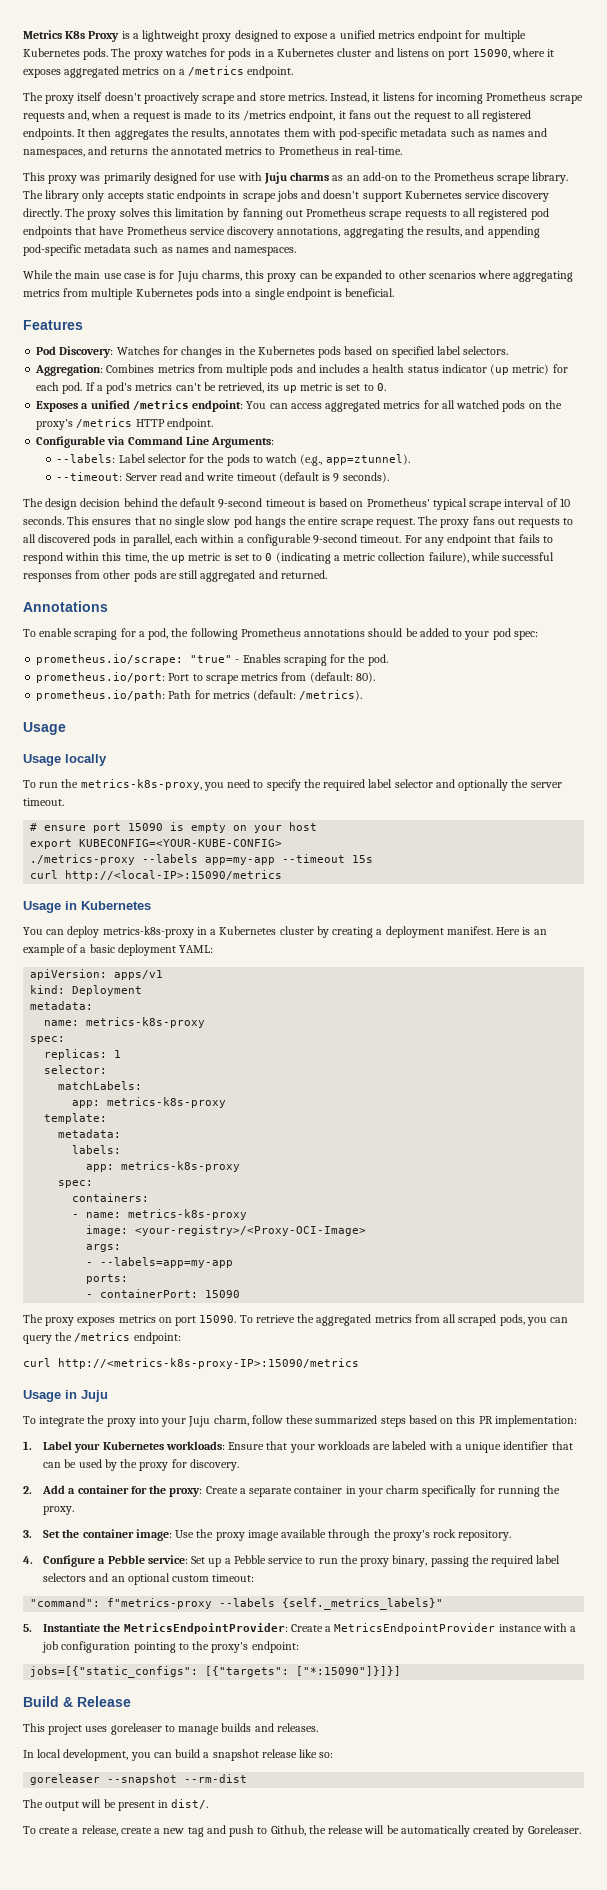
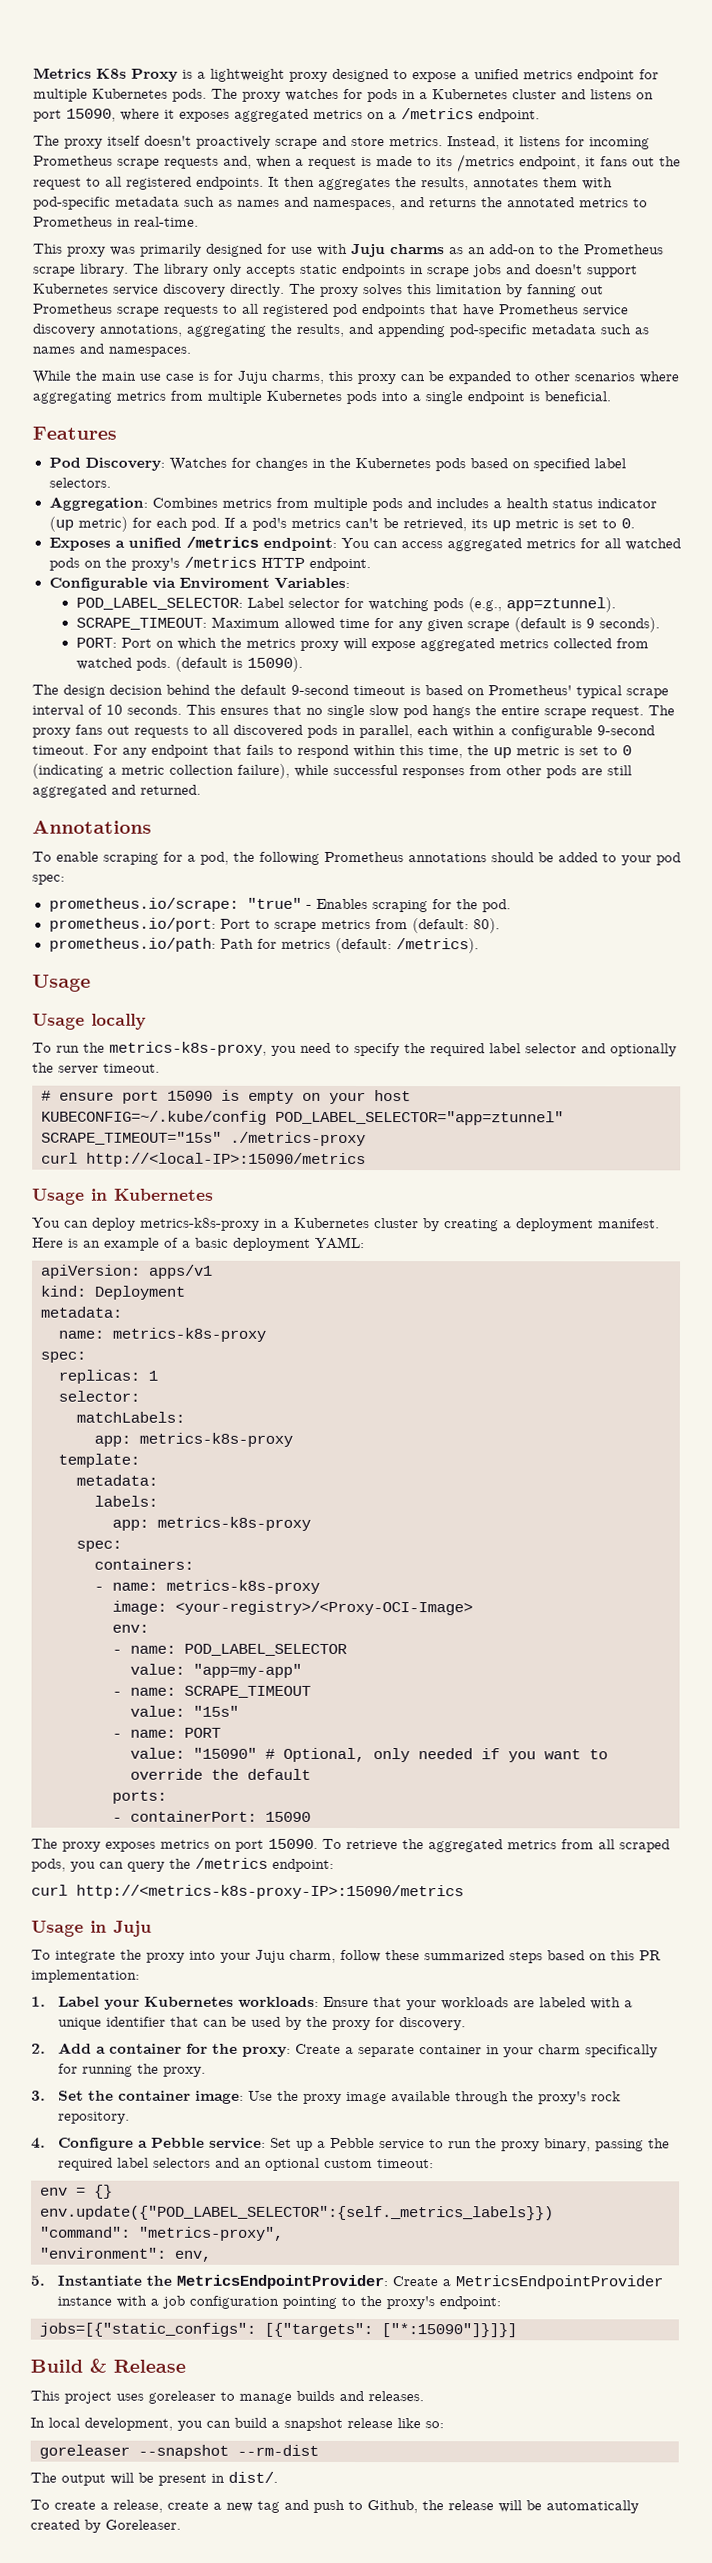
[127,436,275,448] [56,454,410,466] [56,472,389,483] Command Line Arguments: // --labels: Label selector for the pods to watch (e.g., app=ztunnel). // --timeout: Server read and write timeout (default is 9 seconds). -> [178,577,350,589] [75,597,616,613] [75,616,660,633] [75,637,649,652] [75,656,303,672] Enviroment Variables: // POD_LABEL_SELECTOR: Label selector for watching pods (e.g., app=ztunnel). // SCRAPE_TIMEOUT: Maximum allowed time for any given scrape (default is 9 seconds). // PORT: Port on which the metrics proxy will expose aggregated metrics collected from watched pods. (default is 15090).
[30,839,283,849] [30,854,374,865] export KUBECONFIG=<YOUR-KUBE-CONFIG> // ./metrics-proxy --labels app=my-app --timeout 15s -> [41,1110,564,1126] [41,1131,366,1147] KUBECONFIG=~/.kube/config POD_LABEL_SELECTOR="app=ztunnel" SCRAPE_TIMEOUT="15s" ./metrics-proxy
[86,1244,122,1252] [86,1257,234,1268] args: // - --labels=app=my-app -> [112,1624,149,1633] [112,1643,347,1656] [130,1663,302,1678] [112,1685,311,1698] [130,1705,239,1717] [112,1727,221,1738] [130,1747,608,1763] [130,1768,311,1780] env: // - name: POD_LABEL_SELECTOR // value: "app=my-app" // - name: SCRAPE_TIMEOUT // value: "15s" // - name: PORT // value: "15090" # Optional, only needed if you want to override the default
[30,1598,444,1610] "command": f"metrics-proxy --labels {self._metrics_labels}" -> [40,2184,113,2199] [40,2205,554,2221] [39,2226,284,2241] [39,2247,211,2262] env = {} // env.update({"POD_LABEL_SELECTOR":{self._metrics_labels}}) // "command": "metrics-proxy", // "environment": env,

